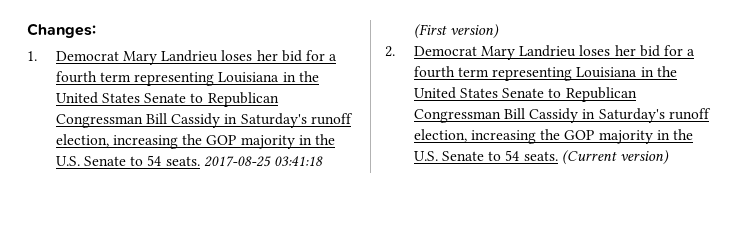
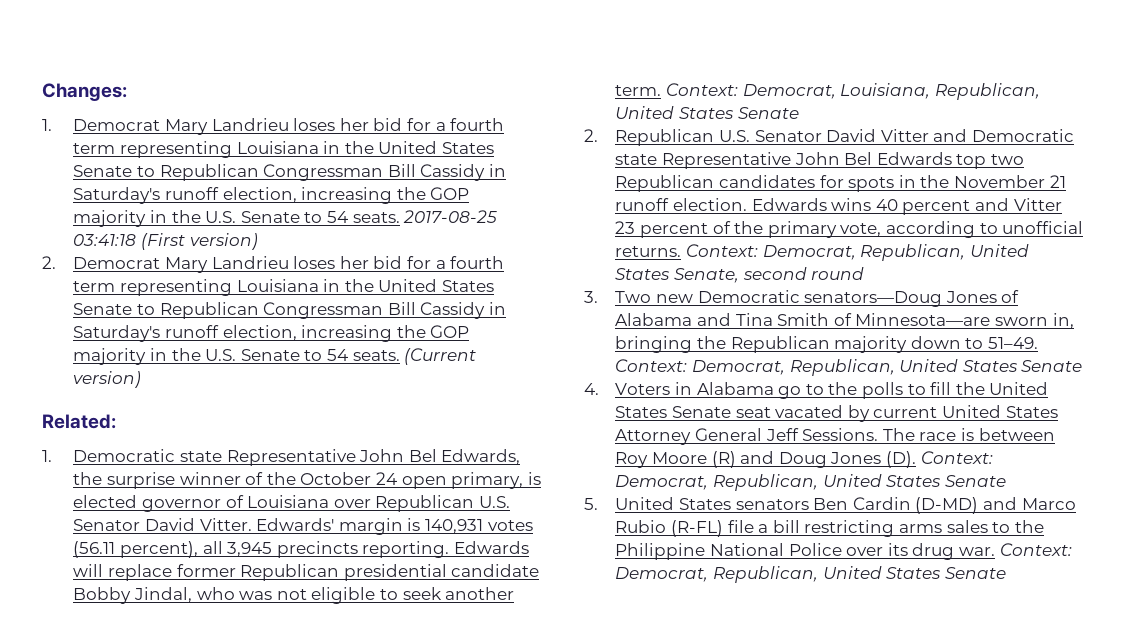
(669, 157) none -> [42,414,116,429] [42,449,521,466] [73,472,541,489] [73,495,510,512] [73,518,533,535] [73,541,529,558] [73,564,540,581] [73,587,515,604] [615,83,1040,100] [615,106,799,119] [584,129,1074,146] [615,152,1024,169] [615,175,1066,192] [615,198,1062,215] [615,221,1084,238] [615,244,1029,261] [615,267,865,283] [584,290,1020,307] [615,313,1074,329] [615,336,1038,353] [615,359,1083,376] [584,382,1049,399] [615,405,1058,422] [615,428,1055,445] [615,451,993,468] [615,474,1006,491] [584,497,1076,514] [615,520,1044,537] [615,543,1072,560] [615,566,1006,583] // Related: // 1. Democratic state Representative John Bel Edwards, the surprise winner of the October 24 open primary, is elected governor of Louisiana over Republican U.S. Senator David Vitter. Edwards' margin is 140,931 votes (56.11 percent), all 3,945 precincts reporting. Edwards will replace former Republican presidential candidate Bobby Jindal, who was not eligible to seek another term. Context: Democrat, Louisiana, Republican, United States Senate // 2. Republican U.S. Senator David Vitter and Democratic state Representative John Bel Edwards top two Republican candidates for spots in the November 21 runoff election. Edwards wins 40 percent and Vitter 23 percent of the primary vote, according to unofficial returns. Context: Democrat, Republican, United States Senate, second round // 3. Two new Democratic senators—Doug Jones of Alabama and Tina Smith of Minnesota—are sworn in, bringing the Republican majority down to 51–49. Context: Democrat, Republican, United States Senate // 4. Voters in Alabama go to the polls to fill the United States Senate seat vacated by current United States Attorney General Jeff Sessions. The race is between Roy Moore (R) and Doug Jones (D). Context: Democrat, Republican, United States Senate // 5. United States senators Ben Cardin (D-MD) and Marco Rubio (R-FL) file a bill restricting arms sales to the Philippine National Police over its drug war. Context: Democrat, Republican, United States Senate

